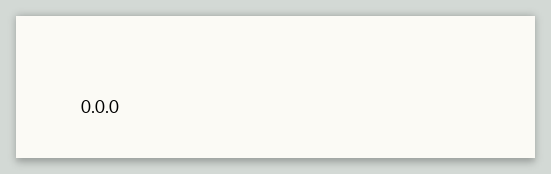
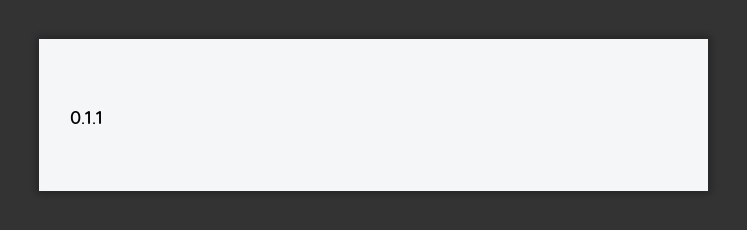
[81,100,119,113] 0.0.0 -> [70,111,103,124] 0.1.1

